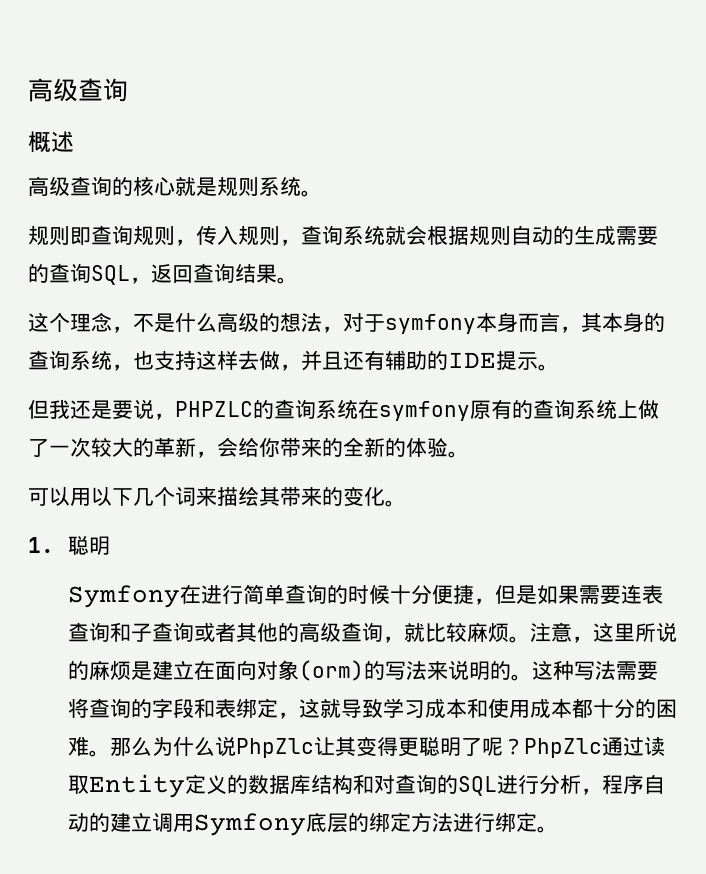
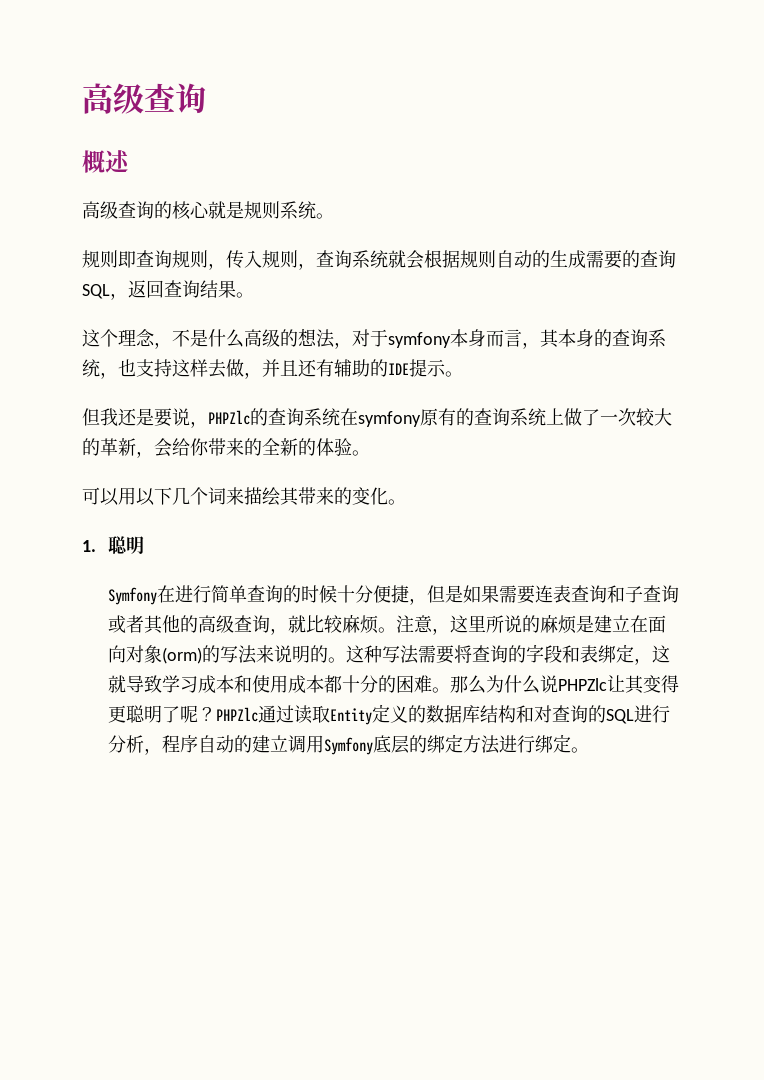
[175,401,253,417] PHPZLC -> [208,410,250,425] PHPZlc
[236,738,315,758] PhpZlc -> [558,678,608,691] PHPZlc
[524,738,603,758] PhpZlc -> [216,707,259,722] PHPZlc

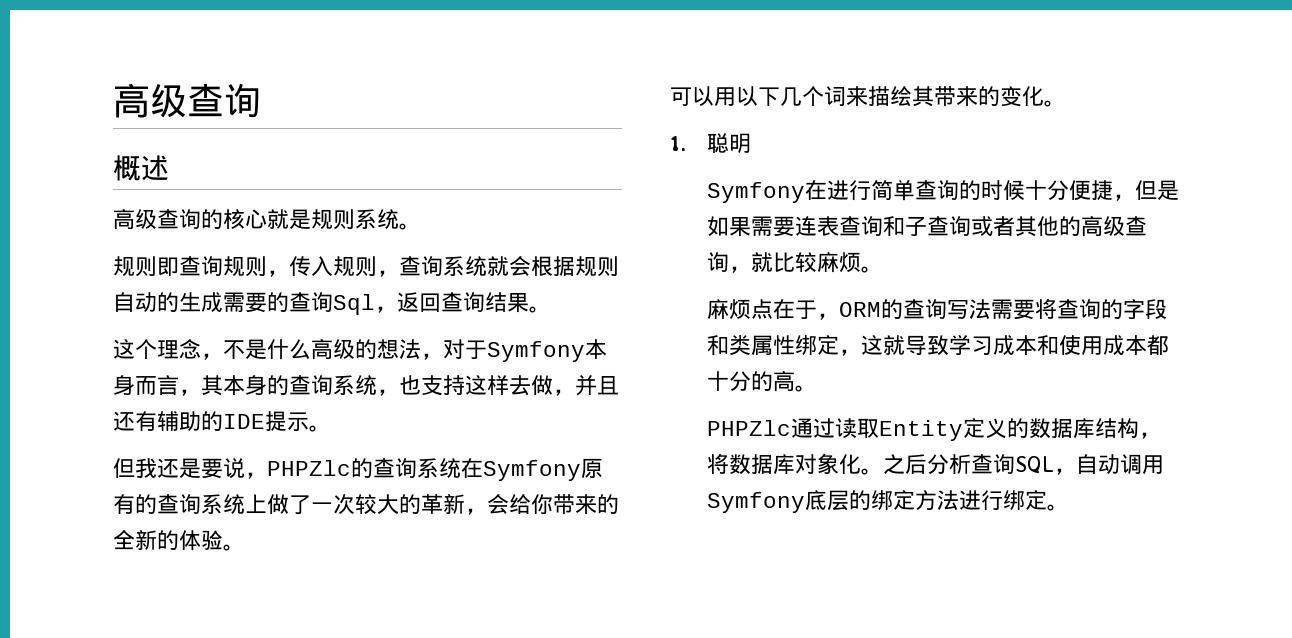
[82,284,110,299] SQL -> [333,294,375,315] Sql
[388,332,451,348] symfony -> [487,341,585,362] Symfony
[358,411,421,427] symfony -> [483,460,581,481] Symfony
[396,614,667,635] [108,645,383,664] 注意，这里所说的麻烦是建立在面向对象(orm)的写法来说明的。这种 -> [706,299,947,320] // 麻烦点在于，ORM的查询
[580,645,599,663] 表 -> [728,335,795,356] 类属性
[396,675,680,694] [108,705,217,723] 困难。那么为什么说PHPZlc让其变得更聪明了呢？ -> [772,371,817,392] 高。 //
[516,705,671,724] [108,735,289,755] 和对查询的SQL进行分析，程序自动的建立 -> [1138,432,1161,439] [706,453,1120,475] ，将数据库对象化。之后分析查询SQL，自动

